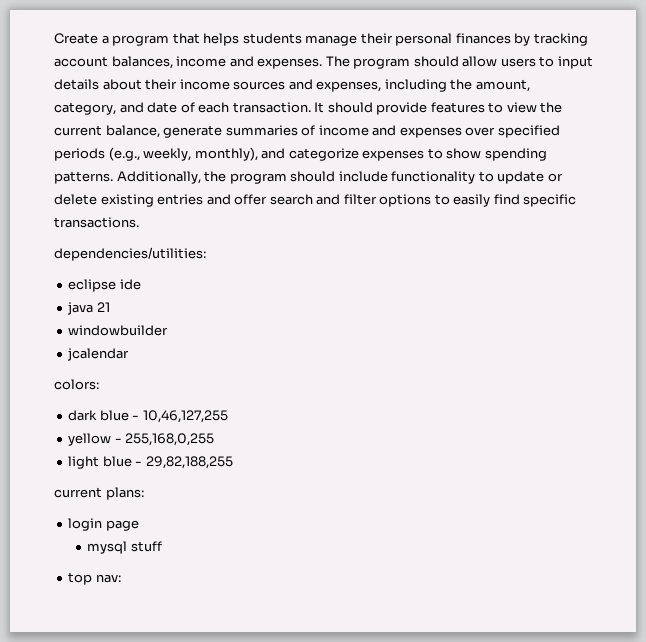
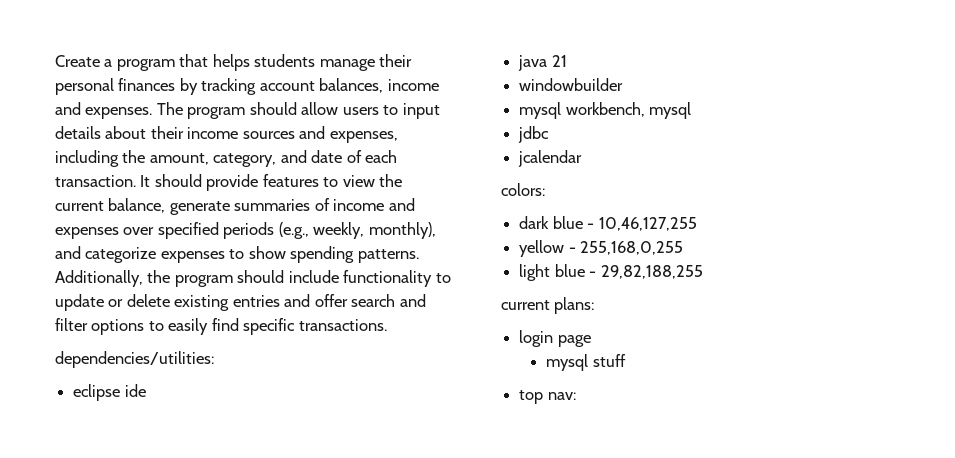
(169, 330) none -> [519,102,692,119] [518,126,550,143] // mysql workbench, mysql // jdbc

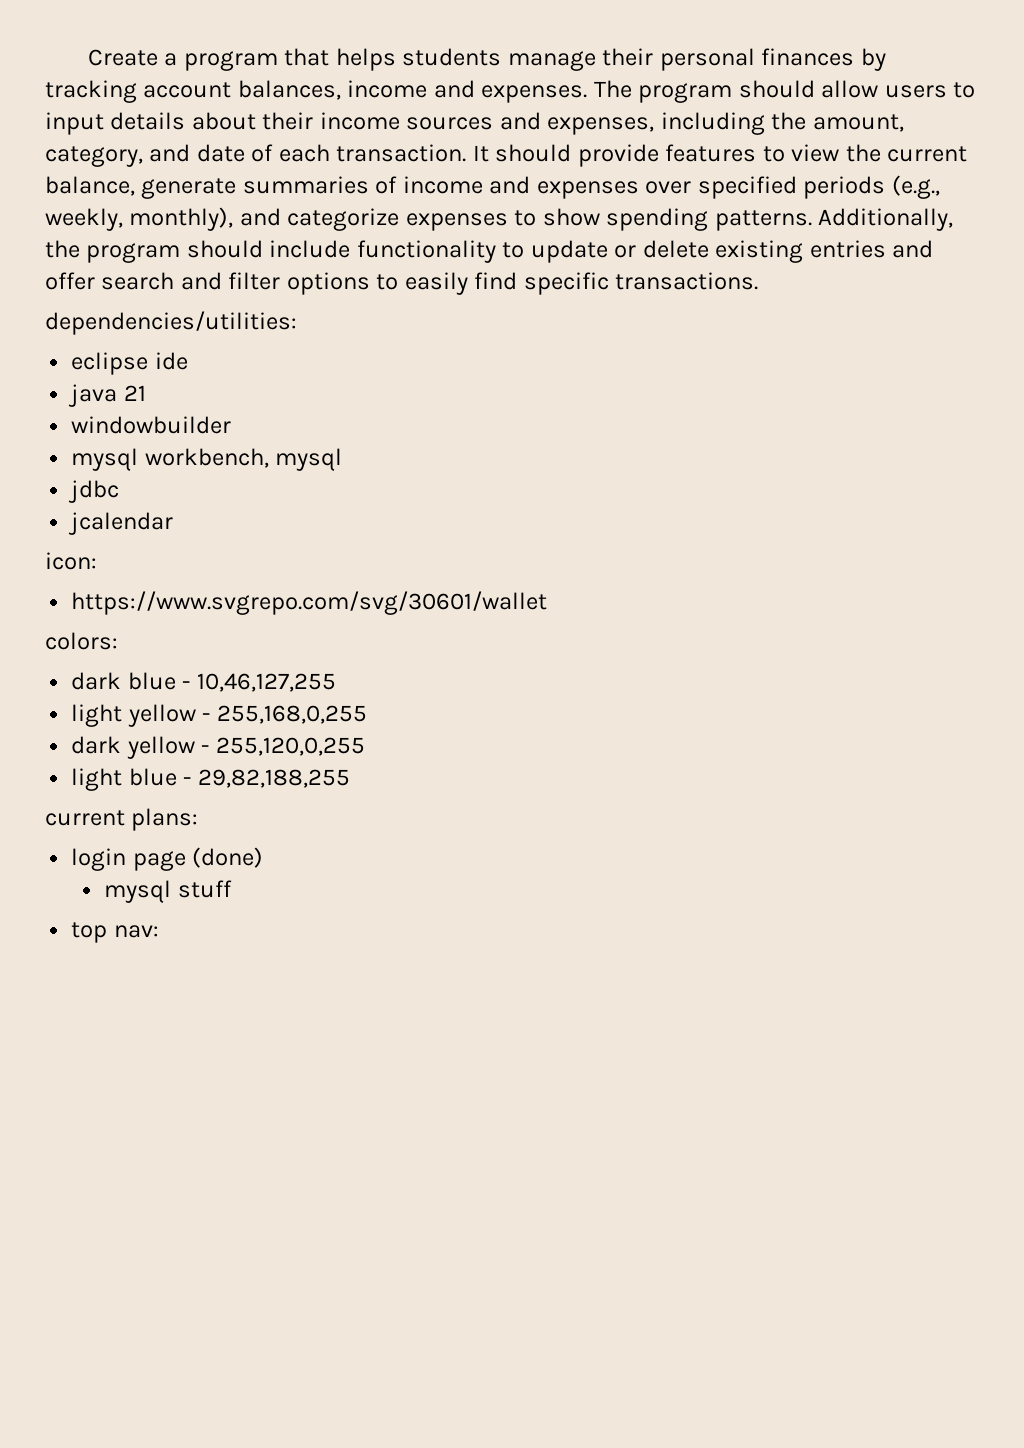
(583, 158) none -> [45,552,97,570] [71,591,548,615] // icon: // https://www.svgrepo.com/svg/30601/wallet
(697, 224) none -> [71,704,123,727] light
(684, 248) none -> [71,736,365,759] // dark yellow - 255,120,0,255
(591, 341) none -> [192,847,264,868] (done)

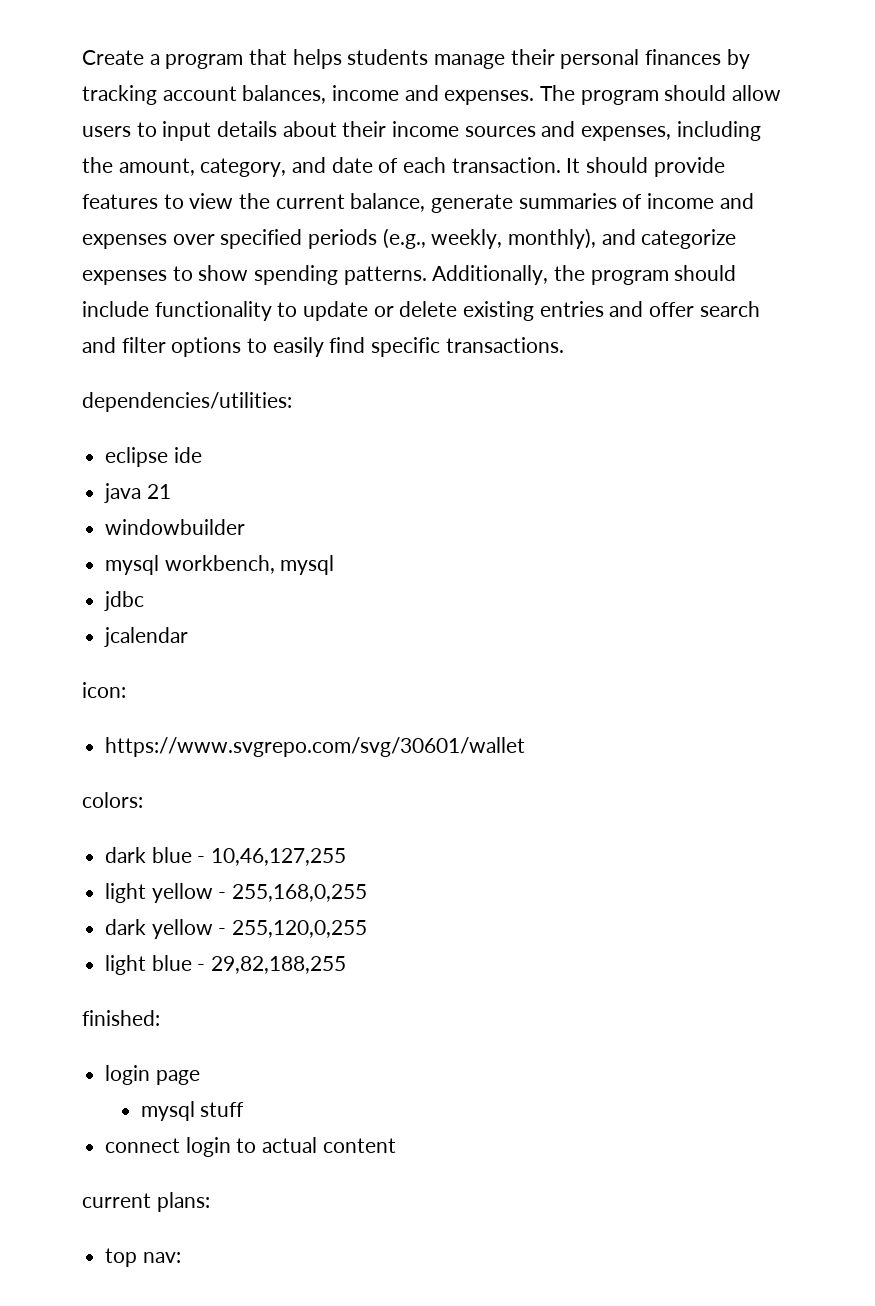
[45,808,199,831] current plans: -> [82,1010,160,1026] finished:
[192,847,264,868] (done) -> (200, 1077) none
(232, 889) none -> [105,1137,396,1157] [82,1192,210,1212] // connect login to actual content // current plans:

